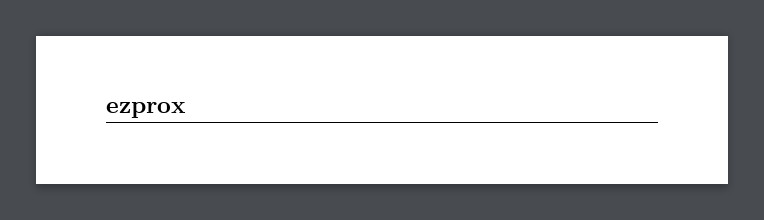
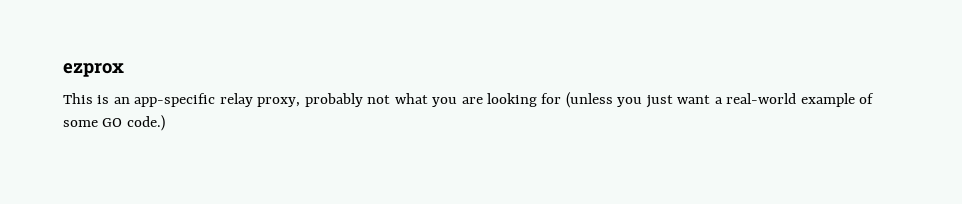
(186, 110) none -> [63,92,875,108] [63,115,165,131] // This is an app-specific relay proxy, probably not what you are looking for (unless you just want a real-world example of some GO code.)

